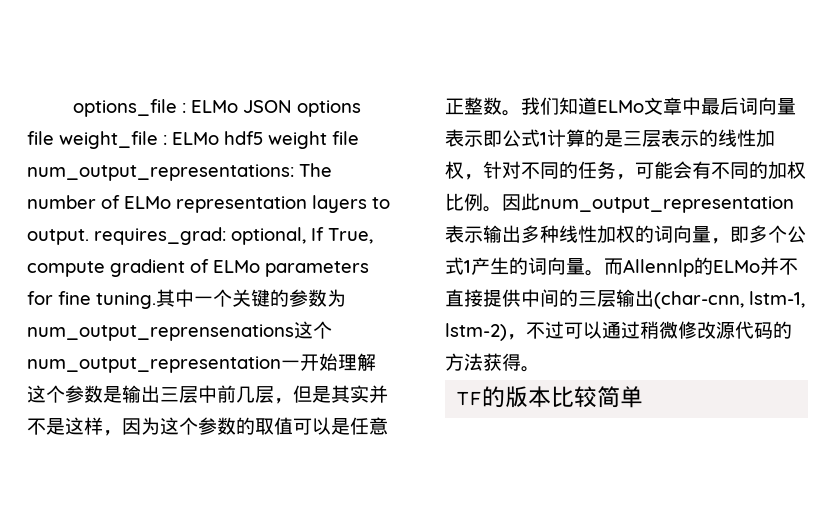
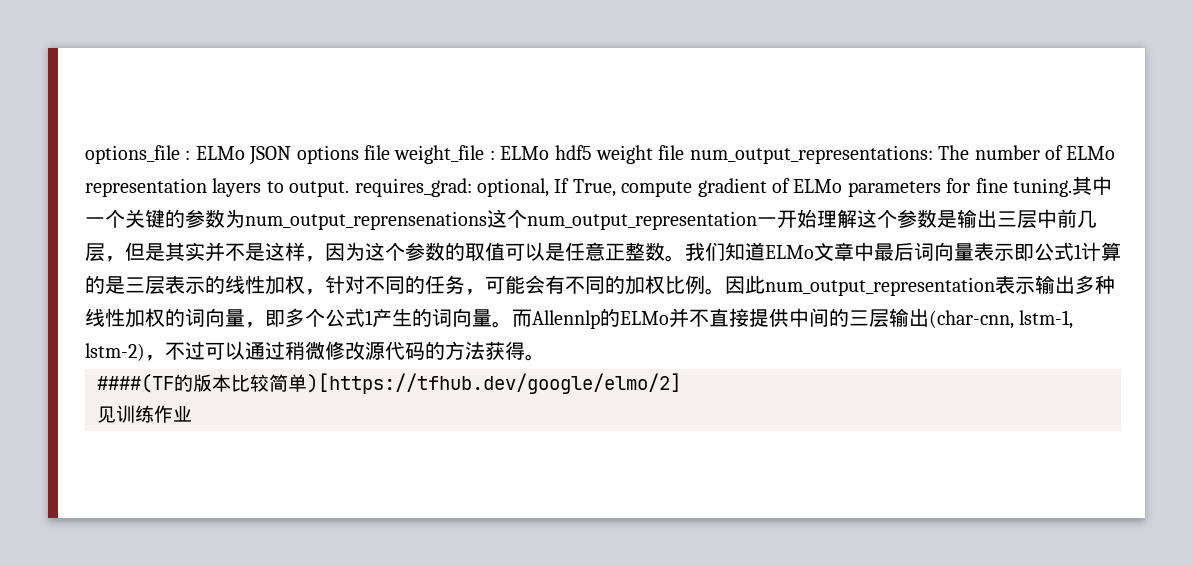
[456,391,483,406] TF -> [97,374,174,393] ####(TF
(644, 397) none -> [307,373,681,394] [97,405,192,423] )[https://tfhub.dev/google/elmo/2] // 见训练作业

